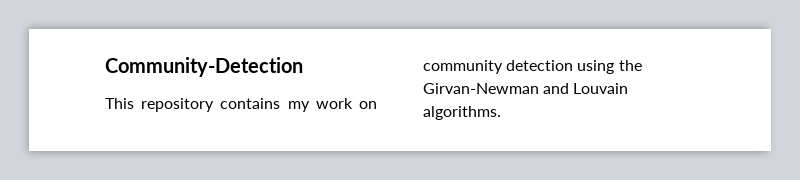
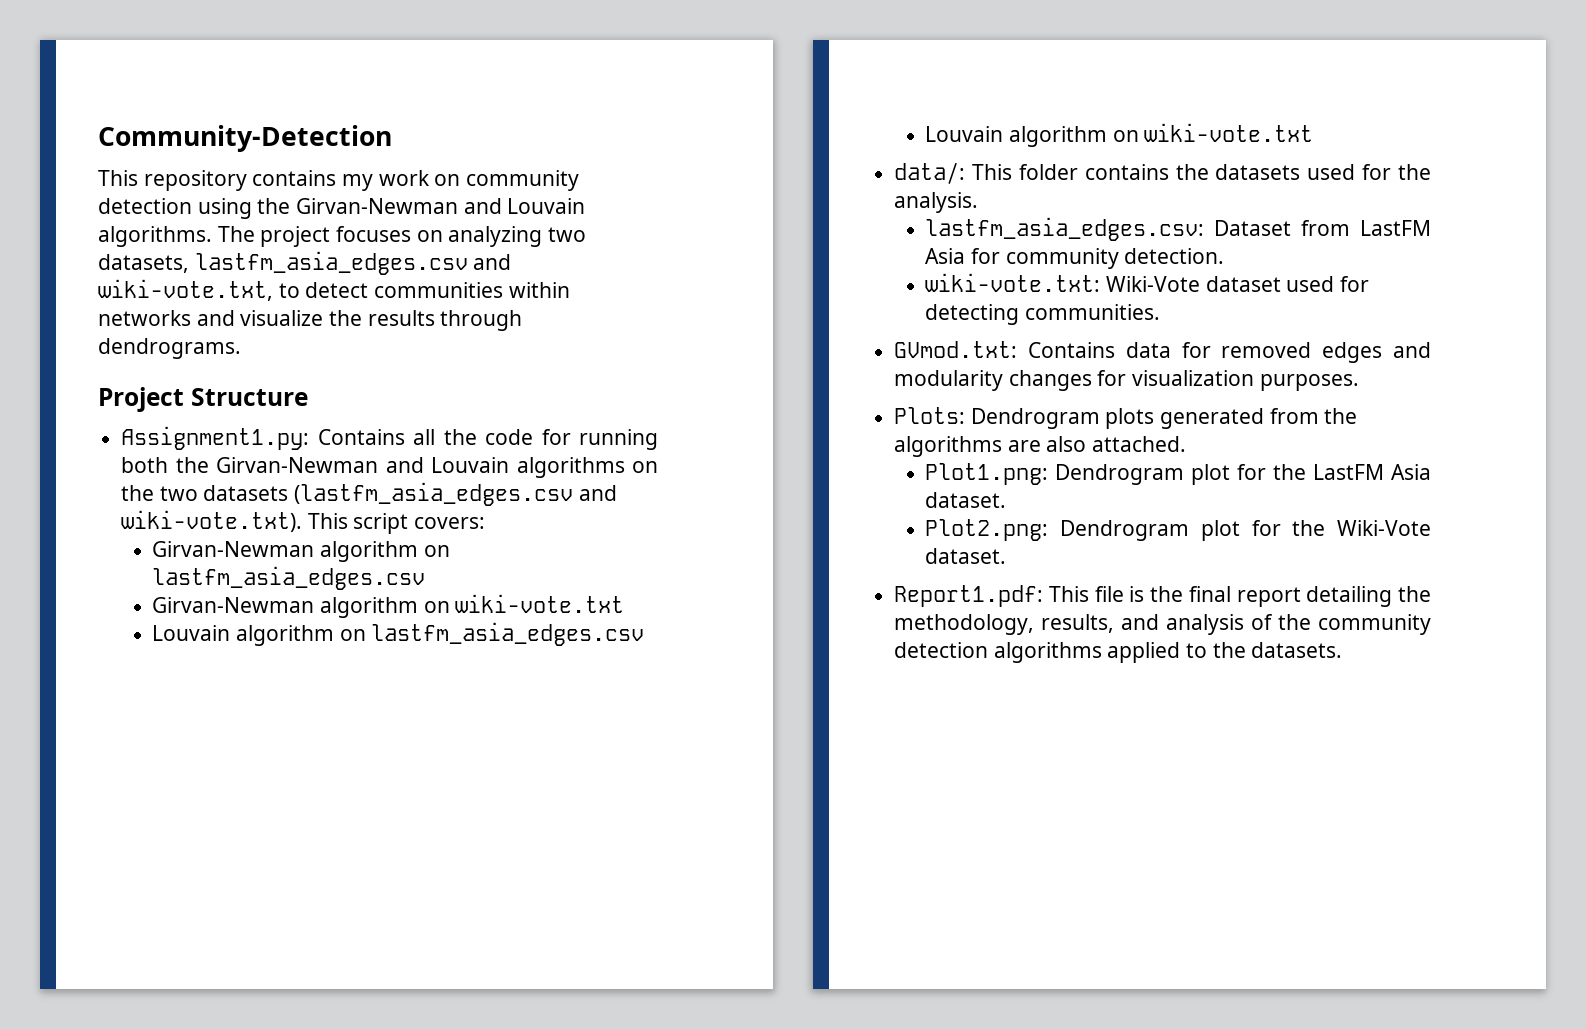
(501, 113) none -> [217,226,587,247] [98,251,512,275] [98,279,570,301] [98,310,523,331] [98,338,241,359] [98,387,308,412] [121,426,658,450] [121,457,658,478] [121,482,617,506] [121,510,486,534] [152,541,450,562] [152,566,426,590] [152,594,625,618] [152,622,645,646] [925,123,1314,147] [894,162,1431,184] [894,192,979,213] [925,217,1431,241] [925,248,1225,269] [925,273,1370,292] [925,304,1161,325] [894,341,1431,363] [894,370,1359,391] [894,407,1358,429] [894,436,1187,457] [925,463,1431,485] [925,492,1007,508] [925,519,1431,541] [925,548,1007,564] [894,585,1431,607] [894,614,1431,635] [894,642,1343,663] The project focuses on analyzing two datasets, lastfm_asia_edges.csv and wiki-vote.txt, to detect communities within networks and visualize the results through dendrograms. // Project Structure // Assignment1.py: Contains all the code for running both the Girvan-Newman and Louvain algorithms on the two datasets (lastfm_asia_edges.csv and wiki-vote.txt). This script covers: // Girvan-Newman algorithm on lastfm_asia_edges.csv // Girvan-Newman algorithm on wiki-vote.txt // Louvain algorithm on lastfm_asia_edges.csv // Louvain algorithm on wiki-vote.txt // data/: This folder contains the datasets used for the analysis. // lastfm_asia_edges.csv: Dataset from LastFM Asia for community detection. // wiki-vote.txt: Wiki-Vote dataset used for detecting communities. // GVmod.txt: Contains data for removed edges and modularity changes for visualization purposes. // Plots: Dendrogram plots generated from the algorithms are also attached. // Plot1.png: Dendrogram plot for the LastFM Asia dataset. // Plot2.png: Dendrogram plot for the Wiki-Vote dataset. // Report1.pdf: This file is the final report detailing the methodology, results, and analysis of the community detection algorithms applied to the datasets.

